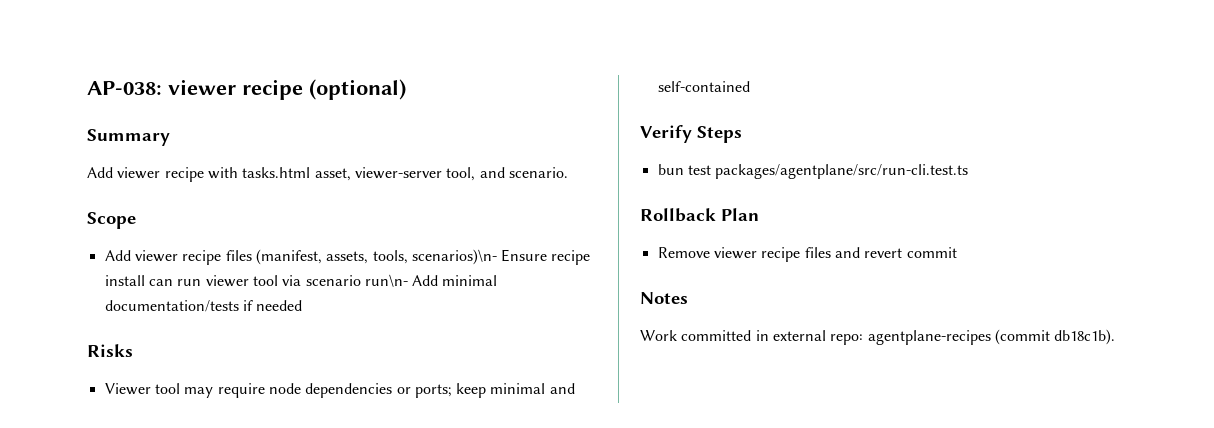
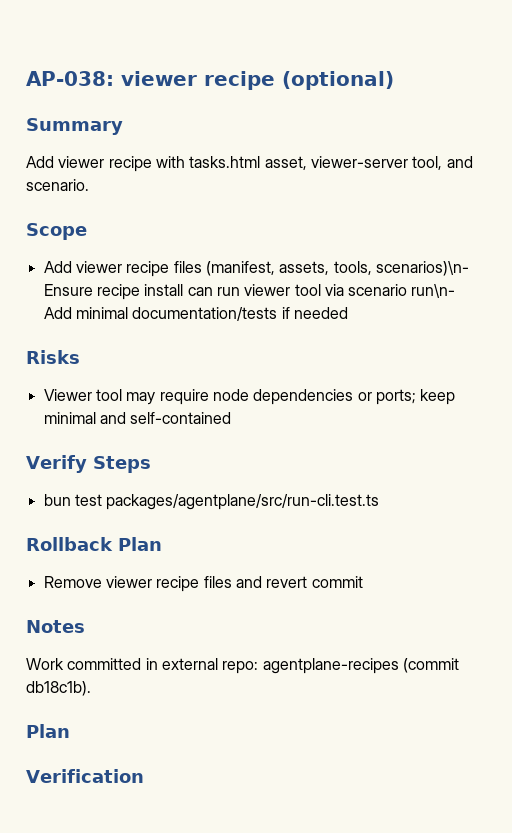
(1116, 337) none -> [26,724,70,738] [26,769,144,783] // Plan // Verification

